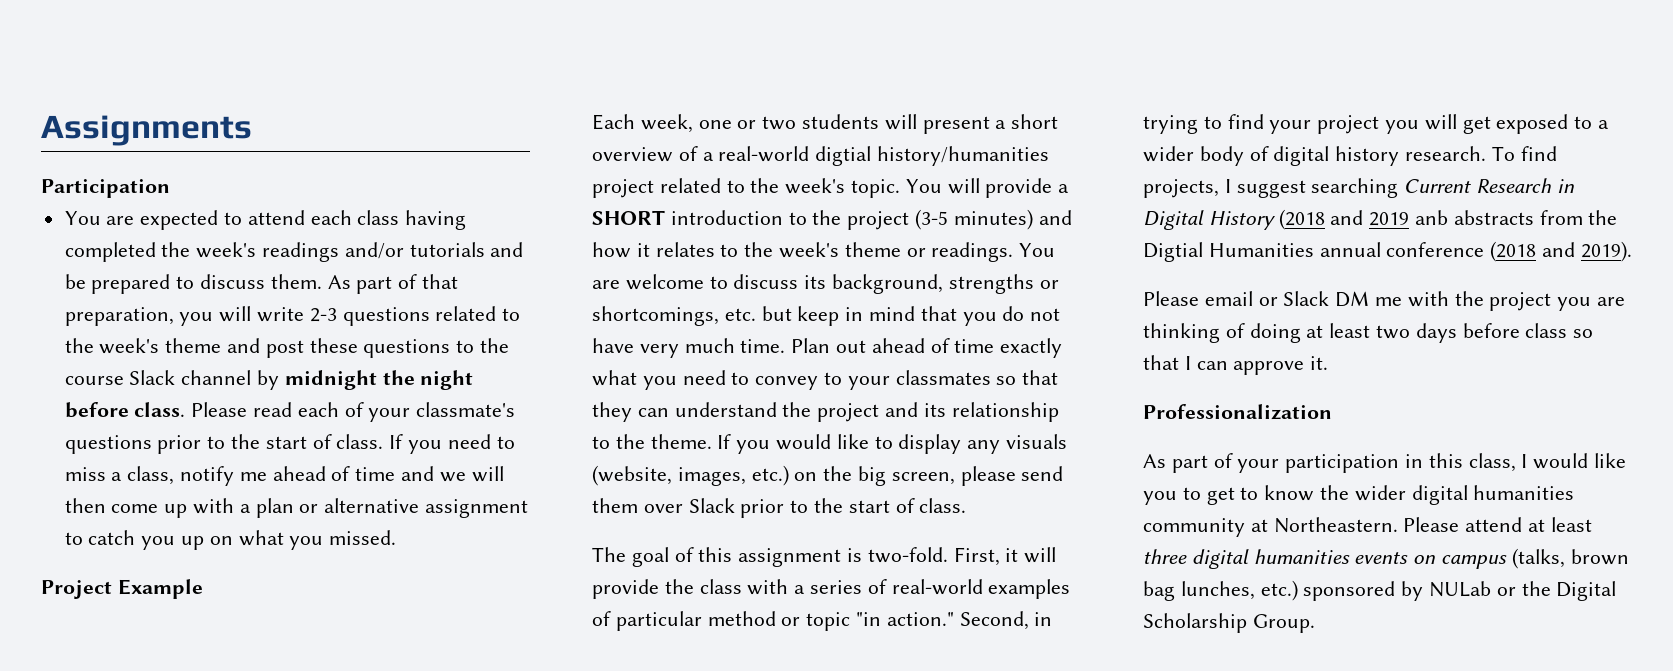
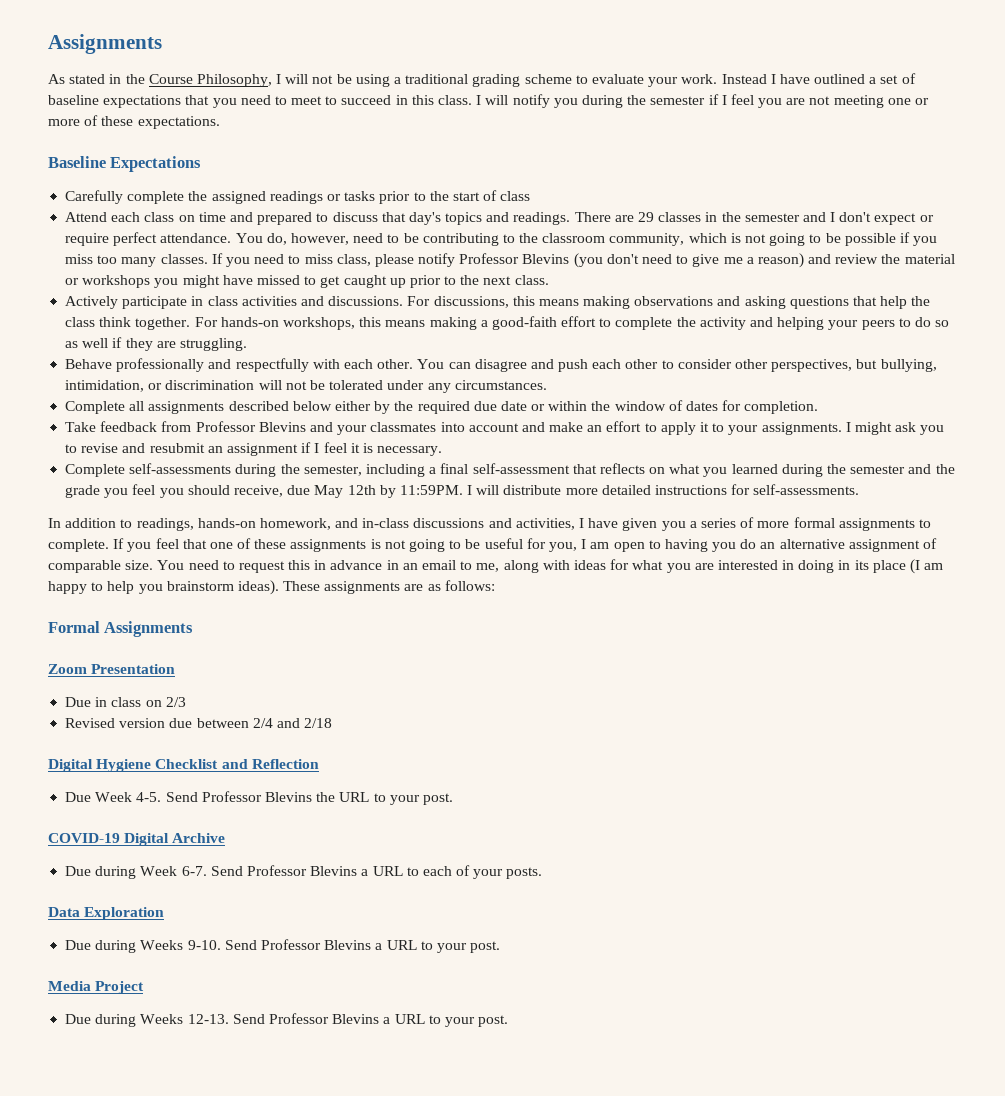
[41,115,252,146] [41,179,170,198] [64,210,467,230] [64,242,524,262] [64,274,459,294] [64,306,521,326] [64,338,510,358] [64,370,474,390] [64,402,516,422] [64,434,384,454] Assignments // Participation // You are expected to attend each class having completed the week's readings and/or tutorials and be prepared to discuss them. As part of that preparation, you will write 2-3 questions related to the week's theme and post these questions to the course Slack channel by midnight the night before class. Please read each of your classmate's questions prior to the start of class. -> [48,34,162,54] [48,73,916,87] [48,94,929,108] [48,115,220,129] [48,156,202,172] [65,190,531,204] [65,212,934,225] [65,232,938,246] [65,254,208,267] Assignments // As stated in the Course Philosophy, I will not be using a traditional grading scheme to evaluate your work. Instead I have outlined a set of baseline expectations that you need to meet to succeed in this class. I will notify you during the semester if I feel you are not meeting one or more of these expectations. // Baseline Expectations // Carefully complete the assigned readings or tasks prior to the start of class // Attend each class on time and prepared to discuss that day's topics and readings. There are 29 classes in the semester and I don't expect or require perfect attendance. You do, however, need to be contributing to the classroom community, which is not going to be possible if you miss too many classes.
[111,466,504,486] [64,498,529,518] [64,530,397,550] [41,579,203,599] [592,114,1059,134] [592,146,1050,166] [592,178,1070,198] [592,209,1072,230] [592,242,1056,262] [592,274,1059,294] [592,306,1061,326] [592,338,1063,358] [592,370,1059,390] [592,402,1059,422] [592,434,1068,454] [592,465,1064,486] [592,498,967,518] [592,547,1057,567] [592,579,1071,599] [592,611,1053,631] [1143,114,1610,134] [1143,146,1557,166] [1143,178,1575,198] [1143,209,1618,230] [1143,241,1632,262] [1143,291,1626,311] [1143,323,1594,343] [1143,355,1329,375] [1143,404,1332,420] [1143,453,1627,473] [1143,485,1575,505] [1143,517,1592,537] [1143,548,1629,569] [1143,580,1617,601] [1143,613,1315,633] a class, notify me ahead of time and we will then come up with a plan or alternative assignment to catch you up on what you missed. // Project Example // Each week, one or two students will present a short overview of a real-world digtial history/humanities project related to the week's topic. You will provide a SHORT introduction to the project (3-5 minutes) and how it relates to the week's theme or readings. You are welcome to discuss its background, strengths or shortcomings, etc. but keep in mind that you do not have very much time. Plan out ahead of time exactly what you need to convey to your classmates so that they can understand the project and its relationship to the theme. If you would like to display any visuals (website, images, etc.) on the big screen, please send them over Slack prior to the start of class. // The goal of this assignment is two-fold. First, it will provide the class with a series of real-world examples of particular method or topic "in action." Second, in trying to find your project you will get exposed to a wider body of digital history research. To find projects, I suggest searching Current Research in Digital History (2018 and 2019 anb abstracts from the Digtial Humanities annual conference (2018 and 2019). // Please email or Slack DM me with the project you are thinking of doing at least two days before class so that I can approve it. // Professionalization // As part of your participation in this class, I would like you to get to know the wider digital humanities community at Northeastern. Please attend at least three digital humanities events on campus (talks, brown bag lunches, etc.) sponsored by NULab or the Digital Scholarship Group. -> [336,253,955,268] [65,275,549,288] [65,296,931,309] [65,316,950,330] [65,337,247,351] [65,358,937,372] [65,380,547,393] [65,400,819,414] [65,421,945,435] [65,442,443,456] [65,463,955,477] [65,484,860,498] [48,517,931,531] [48,538,937,552] [48,559,944,574] [48,580,495,595] [48,621,194,637] [48,664,176,674] [65,697,186,707] [65,718,333,728] [48,759,319,772] [65,791,453,805] [48,833,226,846] [65,865,543,879] [48,907,165,920] [65,939,501,953] [48,981,145,994] [65,1013,509,1027] class, please notify Professor Blevins (you don't need to give me a reason) and review the material or workshops you might have missed to get caught up prior to the next class. // Actively participate in class activities and discussions. For discussions, this means making observations and asking questions that help the class think together. For hands-on workshops, this means making a good-faith effort to complete the activity and helping your peers to do so as well if they are struggling. // Behave professionally and respectfully with each other. You can disagree and push each other to consider other perspectives, but bullying, intimidation, or discrimination will not be tolerated under any circumstances. // Complete all assignments described below either by the required due date or within the window of dates for completion. // Take feedback from Professor Blevins and your classmates into account and make an effort to apply it to your assignments. I might ask you to revise and resubmit an assignment if I feel it is necessary. // Complete self-assessments during the semester, including a final self-assessment that reflects on what you learned during the semester and the grade you feel you should receive, due May 12th by 11:59PM. I will distribute more detailed instructions for self-assessments. // In addition to readings, hands-on homework, and in-class discussions and activities, I have given you a series of more formal assignments to complete. If you feel that one of these assignments is not going to be useful for you, I am open to having you do an alternative assignment of comparable size. You need to request this in advance in an email to me, along with ideas for what you are interested in doing in its place (I am happy to help you brainstorm ideas). These assignments are as follows: // Formal Assignments // Zoom Presentation // Due in class on 2/3 // Revised version due between 2/4 and 2/18 // Digital Hygiene Checklist and Reflection // Due Week 4-5. Send Professor Blevins the URL to your post. // COVID-19 Digital Archive // Due during Week 6-7. Send Professor Blevins a URL to each of your posts. // Data Exploration // Due during Weeks 9-10. Send Professor Blevins a URL to your post. // Media Project // Due during Weeks 12-13. Send Professor Blevins a URL to your post.

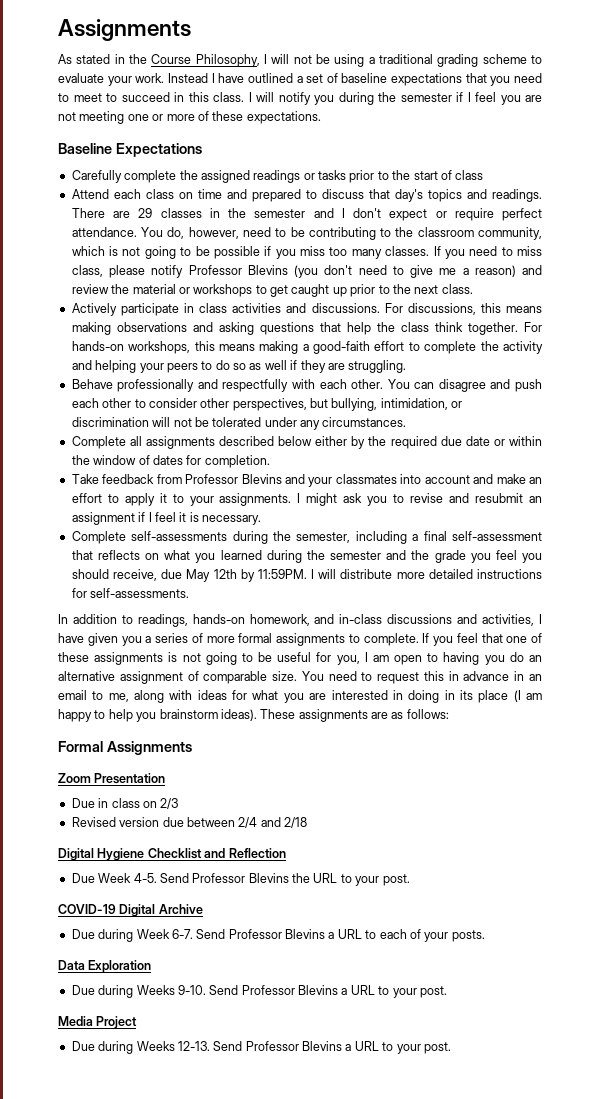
[154,275,300,288] you might have missed -> (253, 290) none

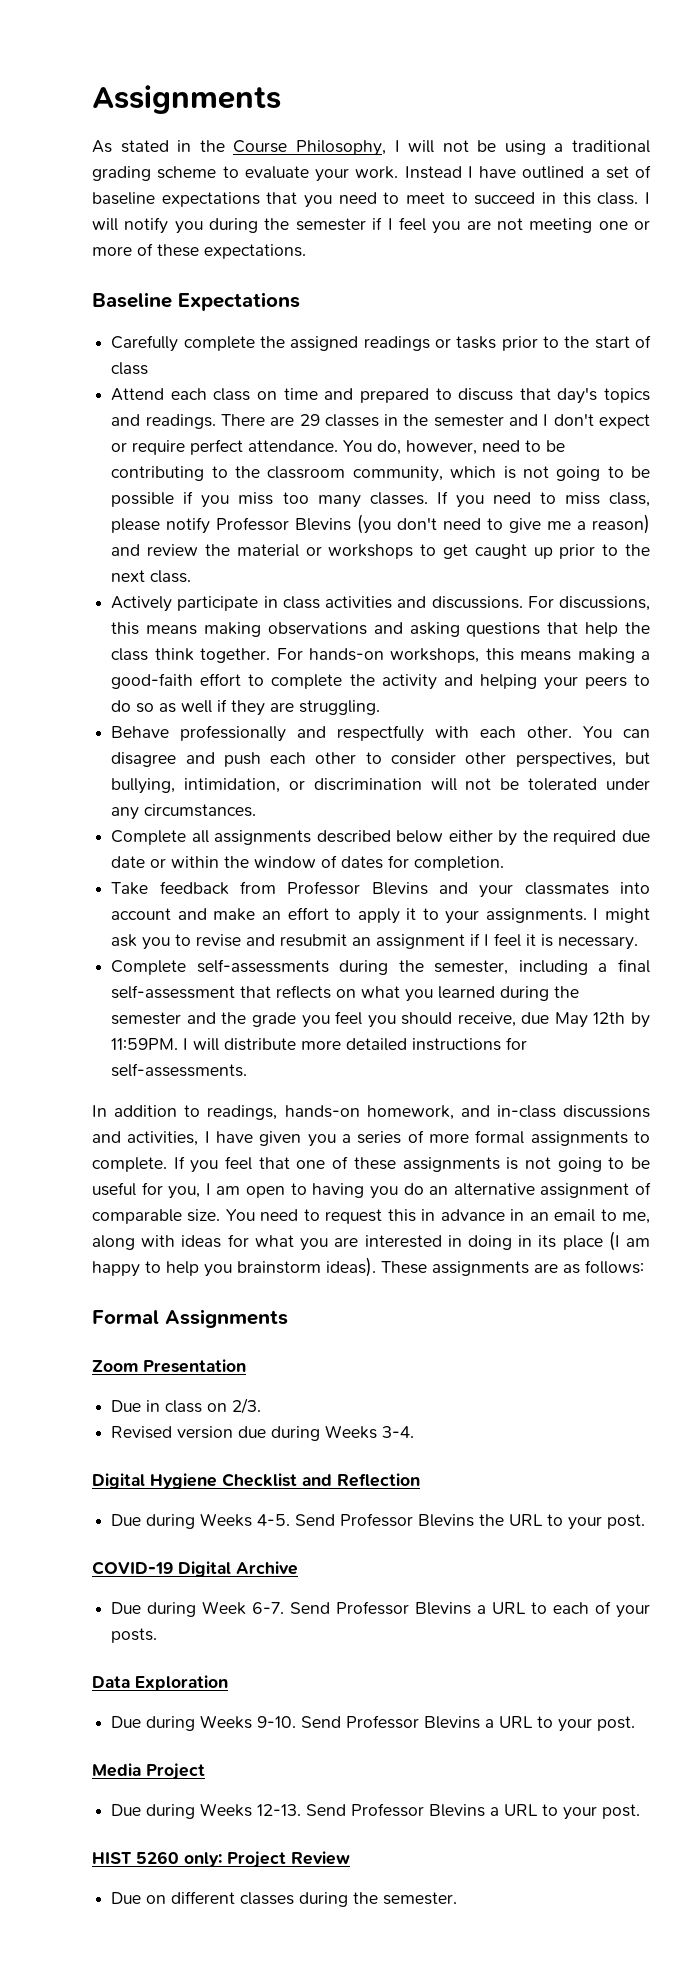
[160,798,179,809] 2/3 -> [232,1398,262,1414] 2/3.
[186,817,307,828] between 2/4 and 2/18 -> [271,1425,415,1441] during Weeks 3-4.
[98,873,132,883] Week -> [146,1513,253,1529] during Weeks
(451, 1048) none -> [92,1851,350,1868] [111,1891,458,1907] // HIST 5260 only: Project Review // Due on different classes during the semester.

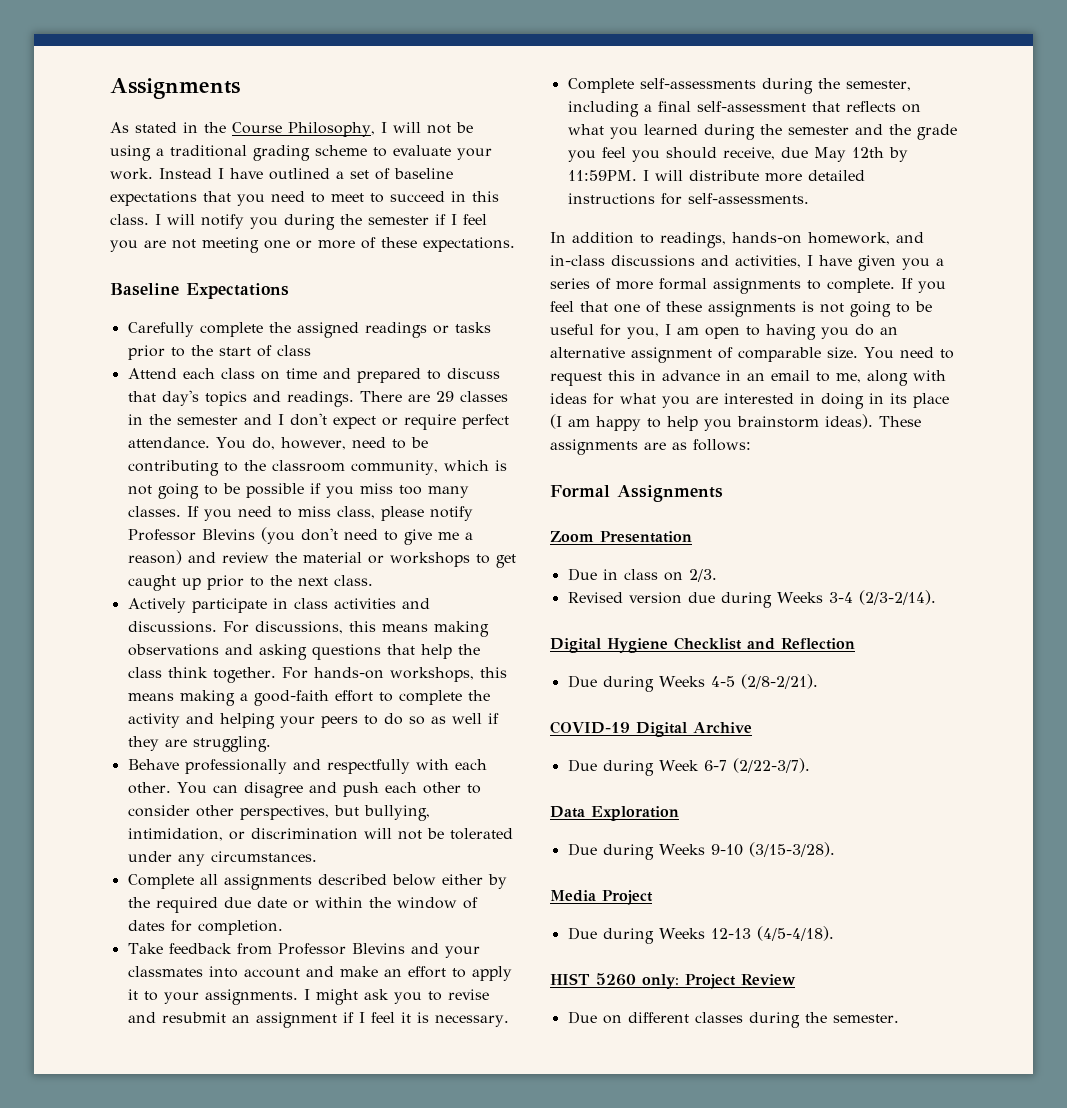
[382,1426,415,1438] 3-4. -> [828,590,936,605] 3-4 (2/3-2/14).
[257,1513,646,1530] 4-5. Send Professor Blevins the URL to your post. -> [710,674,818,689] 4-5 (2/8-2/21).
[252,1601,650,1618] [111,1628,158,1643] 6-7. Send Professor Blevins a URL to each of your posts. -> [703,758,810,773] 6-7 (2/22-3/7).
[257,1715,636,1732] 9-10. Send Professor Blevins a URL to your post. -> [710,842,835,857] 9-10 (3/15-3/28).
[257,1803,641,1820] 12-13. Send Professor Blevins a URL to your post. -> [710,926,834,941] 12-13 (4/5-4/18).

